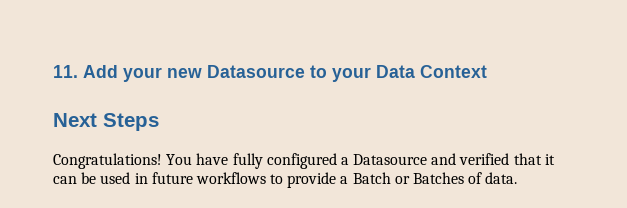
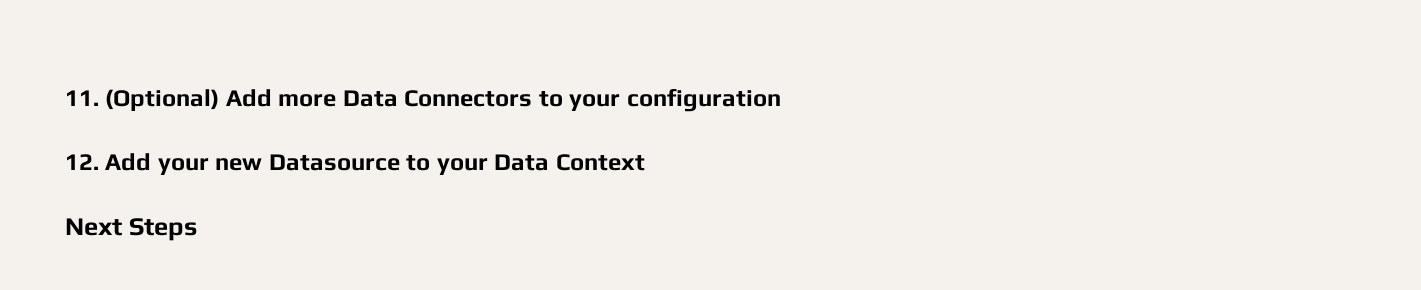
(78, 71) none -> [105,88,781,112] [65,154,99,170] (Optional) Add more Data Connectors to your configuration // 12.
[53,153,555,169] [53,172,518,188] // Congratulations! You have fully configured a Datasource and verified that it can be used in future workflows to provide a Batch or Batches of data. -> (197, 229) none

